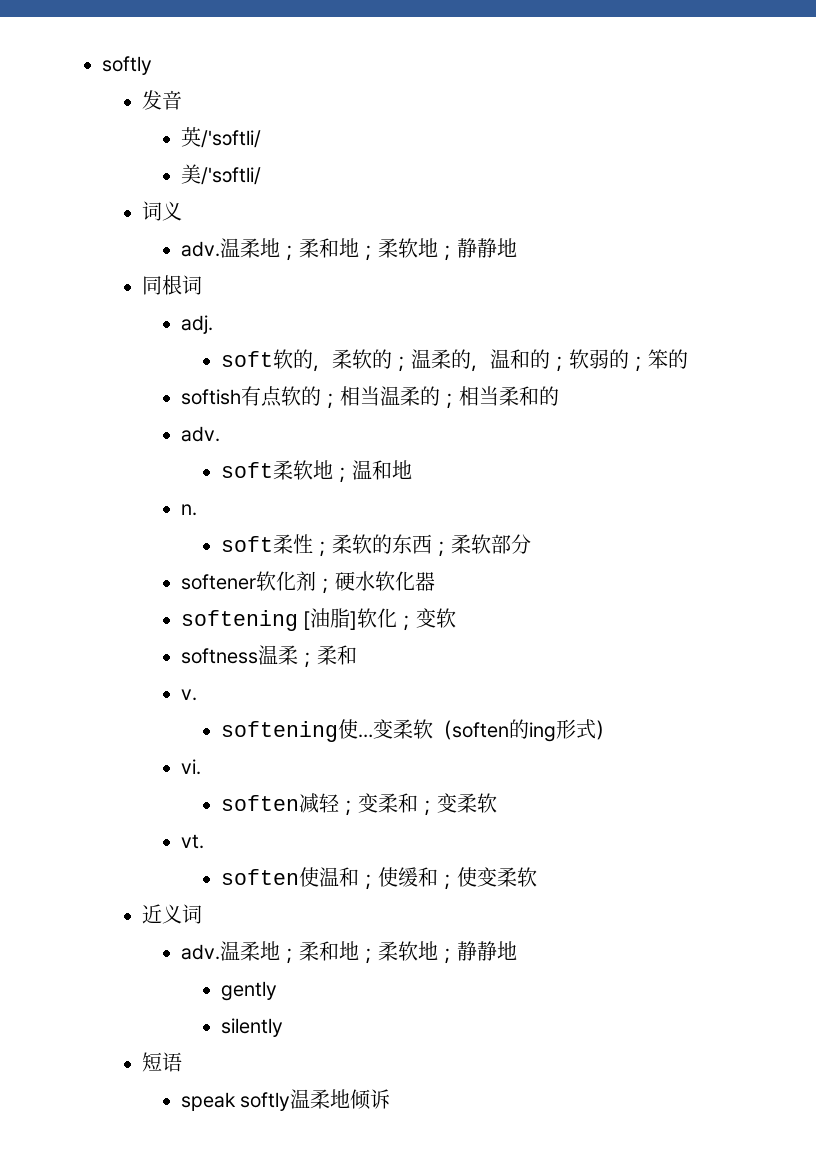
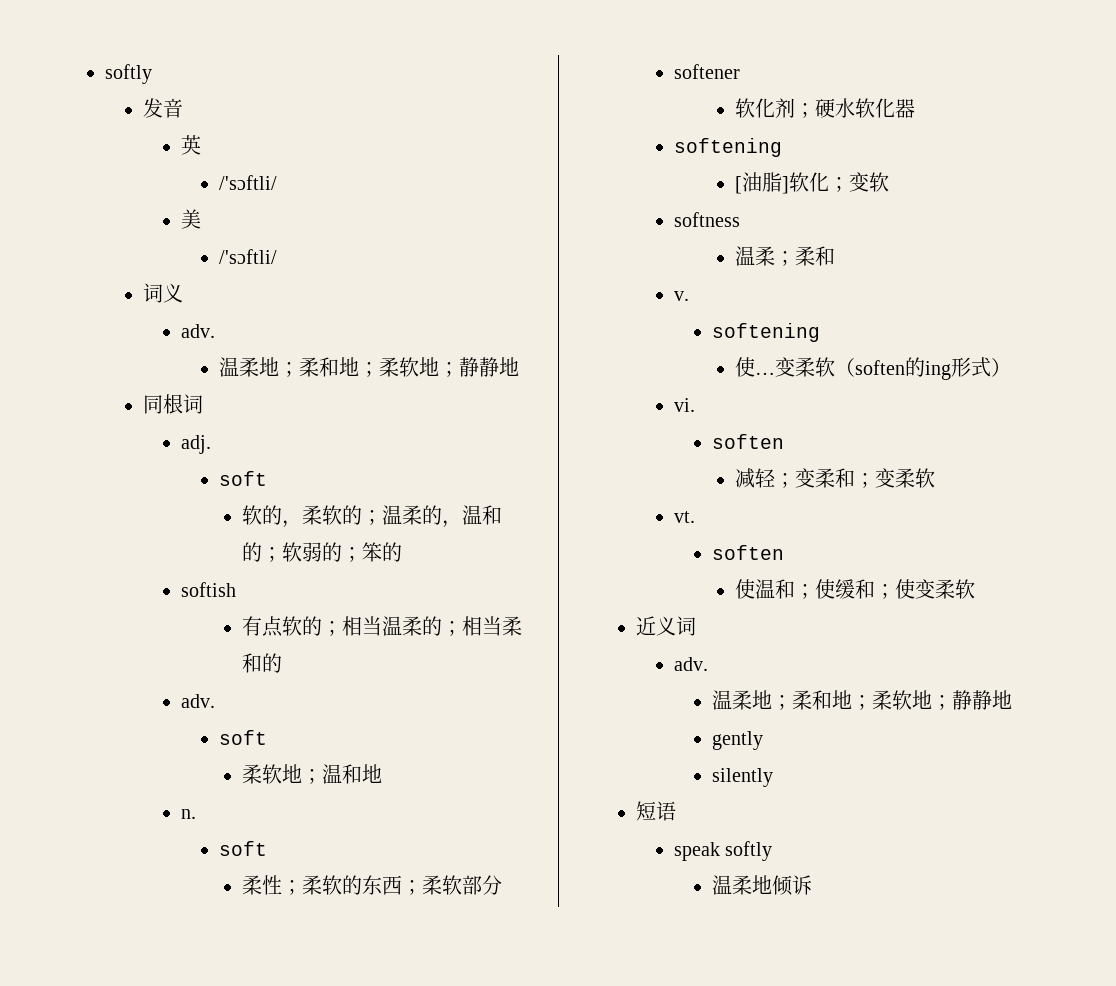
(202, 137) none -> (202, 145) //
(202, 174) none -> (202, 219) //
(221, 249) none -> (216, 331) //
(273, 359) none -> (268, 478) //
(242, 397) none -> (237, 589) //
(273, 470) none -> (268, 737) //
(273, 544) none -> (268, 848) //
(257, 582) none -> (741, 71) //
(299, 620) none -> (783, 147) //
(259, 656) none -> (741, 219) //
(338, 731) none -> (821, 332) //
(299, 803) none -> (785, 441) //
(299, 877) none -> (785, 552) //
(221, 952) none -> (709, 664) //
(291, 1101) none -> (773, 851) //

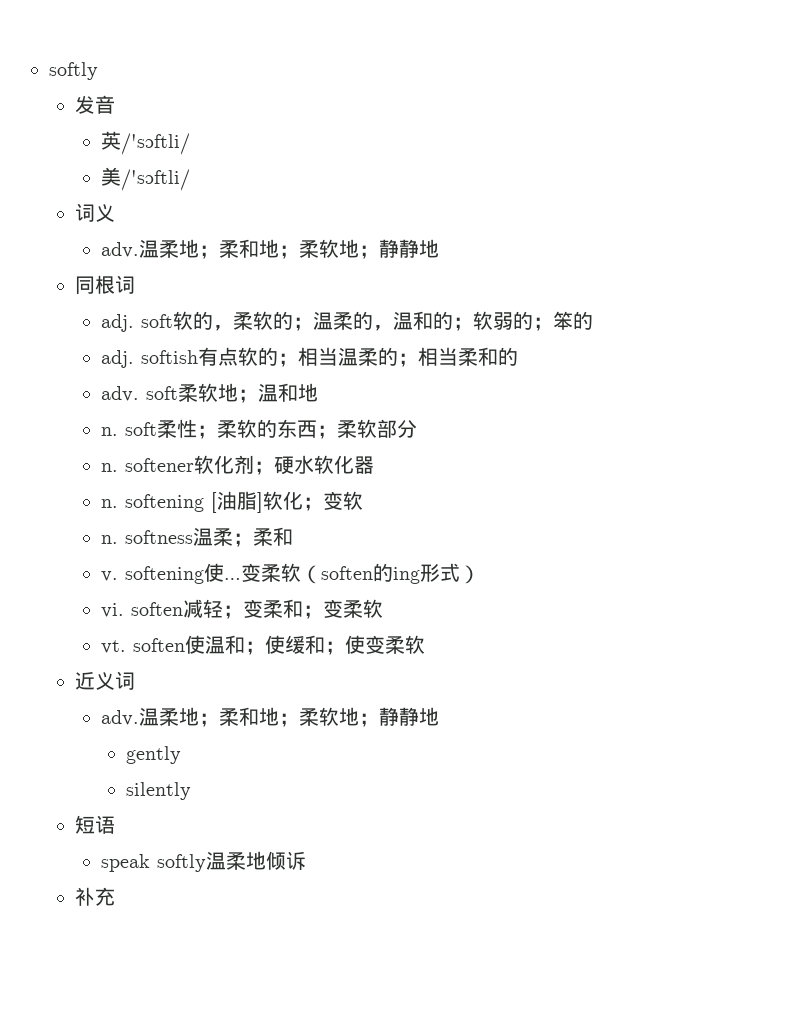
(202, 145) // -> (121, 140) none
(202, 219) // -> (121, 176) none
(216, 331) // -> (139, 250) none
[219,471,268,486] // soft // -> [140,314,173,328] soft
(403, 552) none -> [100,350,134,368] adj.
(237, 589) // -> (198, 357) none
[219,730,268,745] // soft // -> [145,386,178,400] soft
[219,841,268,856] // soft // -> [124,422,157,436] soft
(503, 885) none -> [100,463,118,472] n.
(741, 71) // -> (194, 465) none
[674,138,783,157] softening // -> [100,494,204,512] n. softening
(890, 182) none -> [100,535,118,544] n.
(741, 219) // -> (193, 537) none
[712,323,821,342] // softening // -> [124,566,204,584] softening
[712,434,785,449] // soften // -> [130,602,183,616] soften
[712,545,785,560] // soften // -> [132,638,185,652] soften
(709, 664) // -> (139, 718) none
(773, 851) // -> (206, 863) none
(813, 885) none -> [74,887,115,906] // 补充

